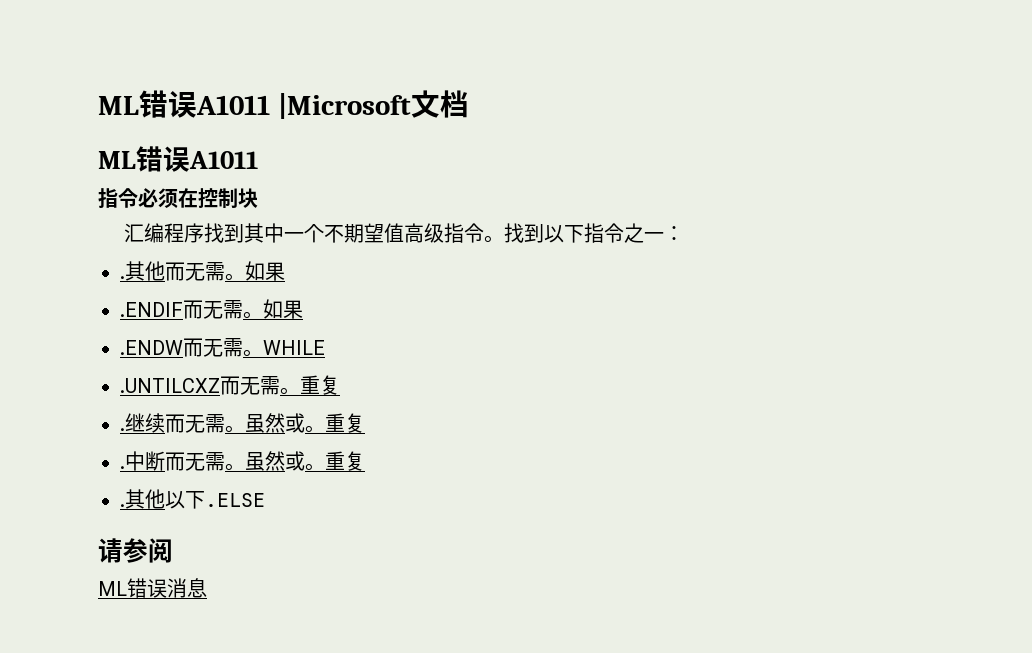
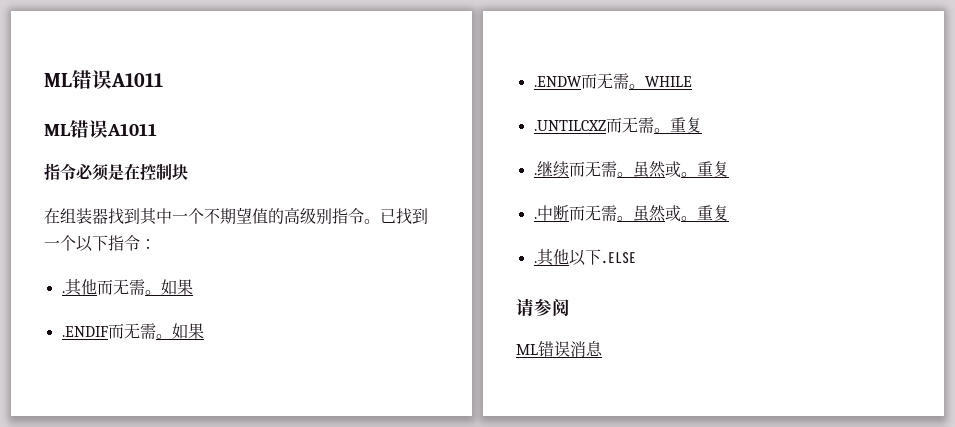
[98,90,469,119] ML错误A1011 |Microsoft文档 -> [44,70,163,89] ML错误A1011
(178, 198) none -> [108,164,124,180] 是
[124,223,205,243] 汇编程序 -> [44,208,108,224] 在组装器
[404,223,545,243] 高级指令。找到 -> [268,207,428,225] [44,235,76,251] 的高级别指令。已找到一个
[624,223,665,243] 之一 -> (140, 243) none

